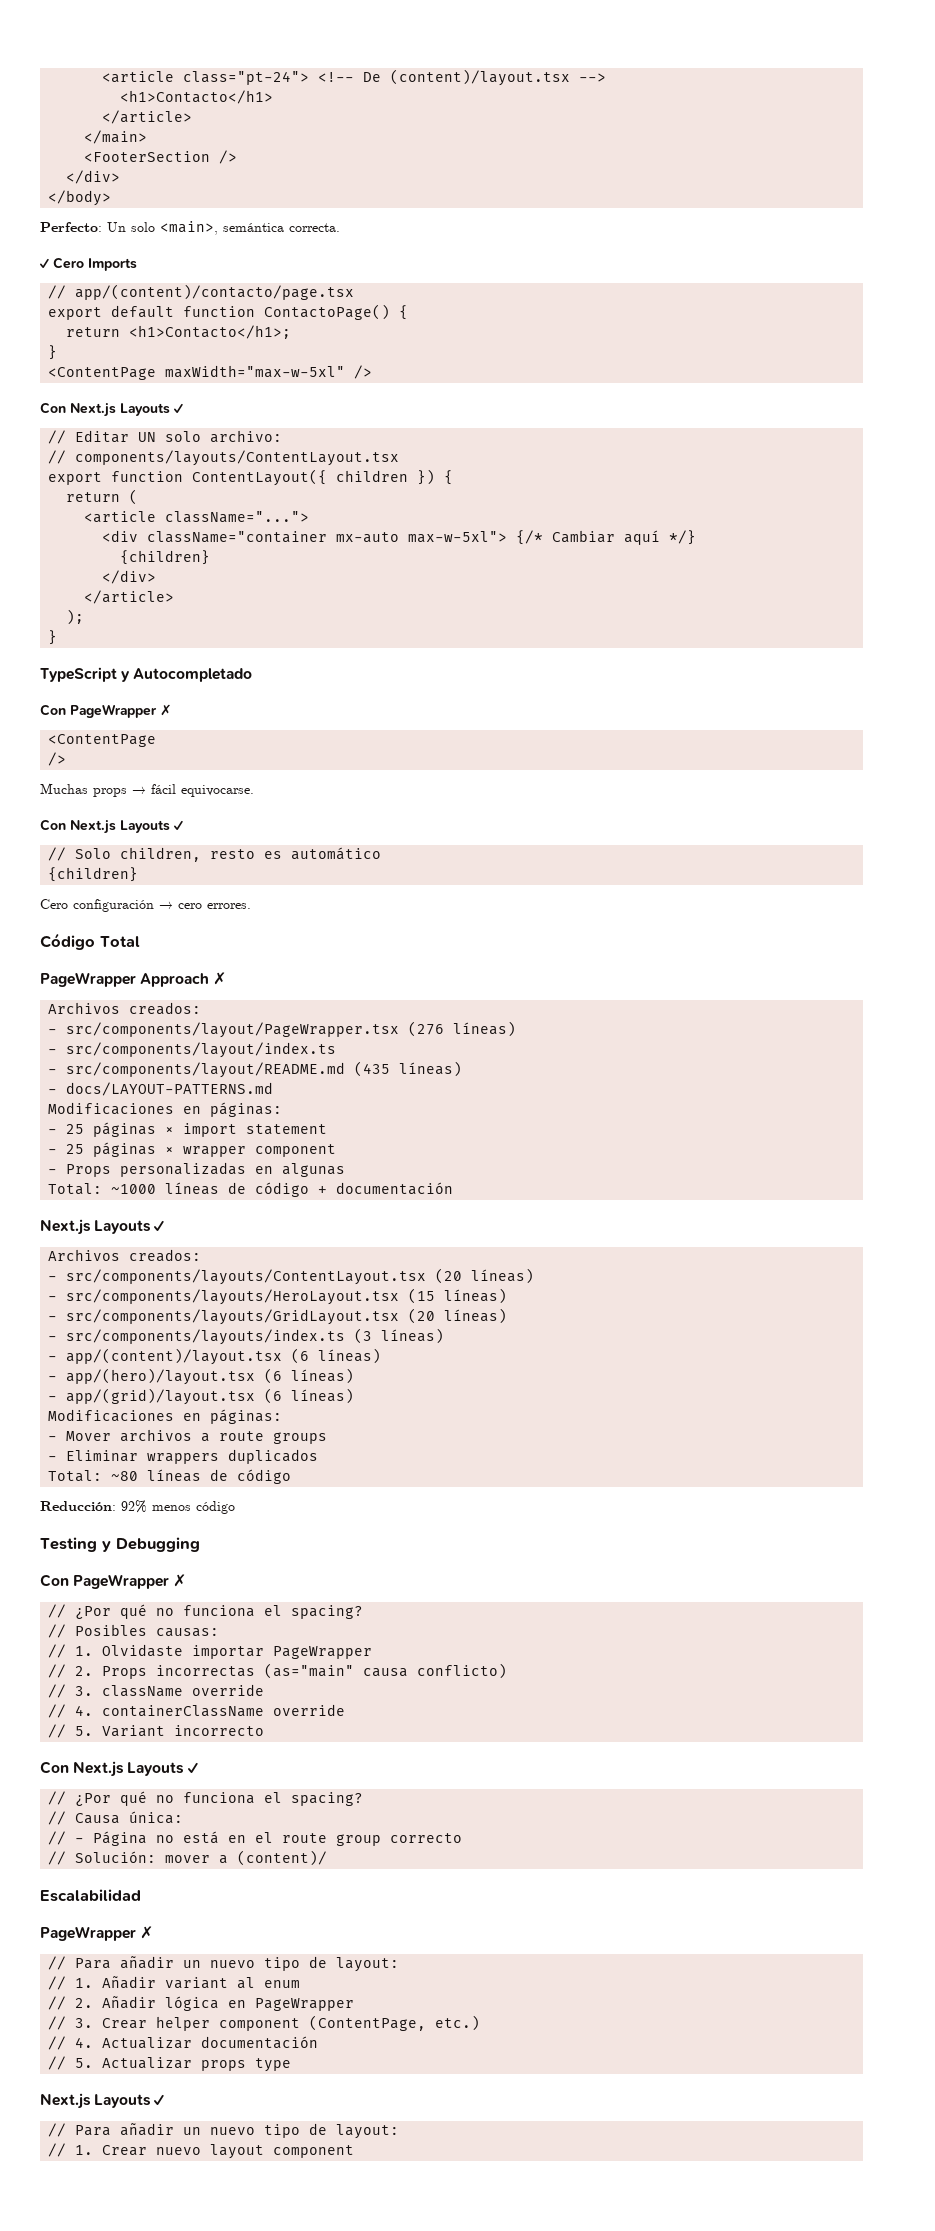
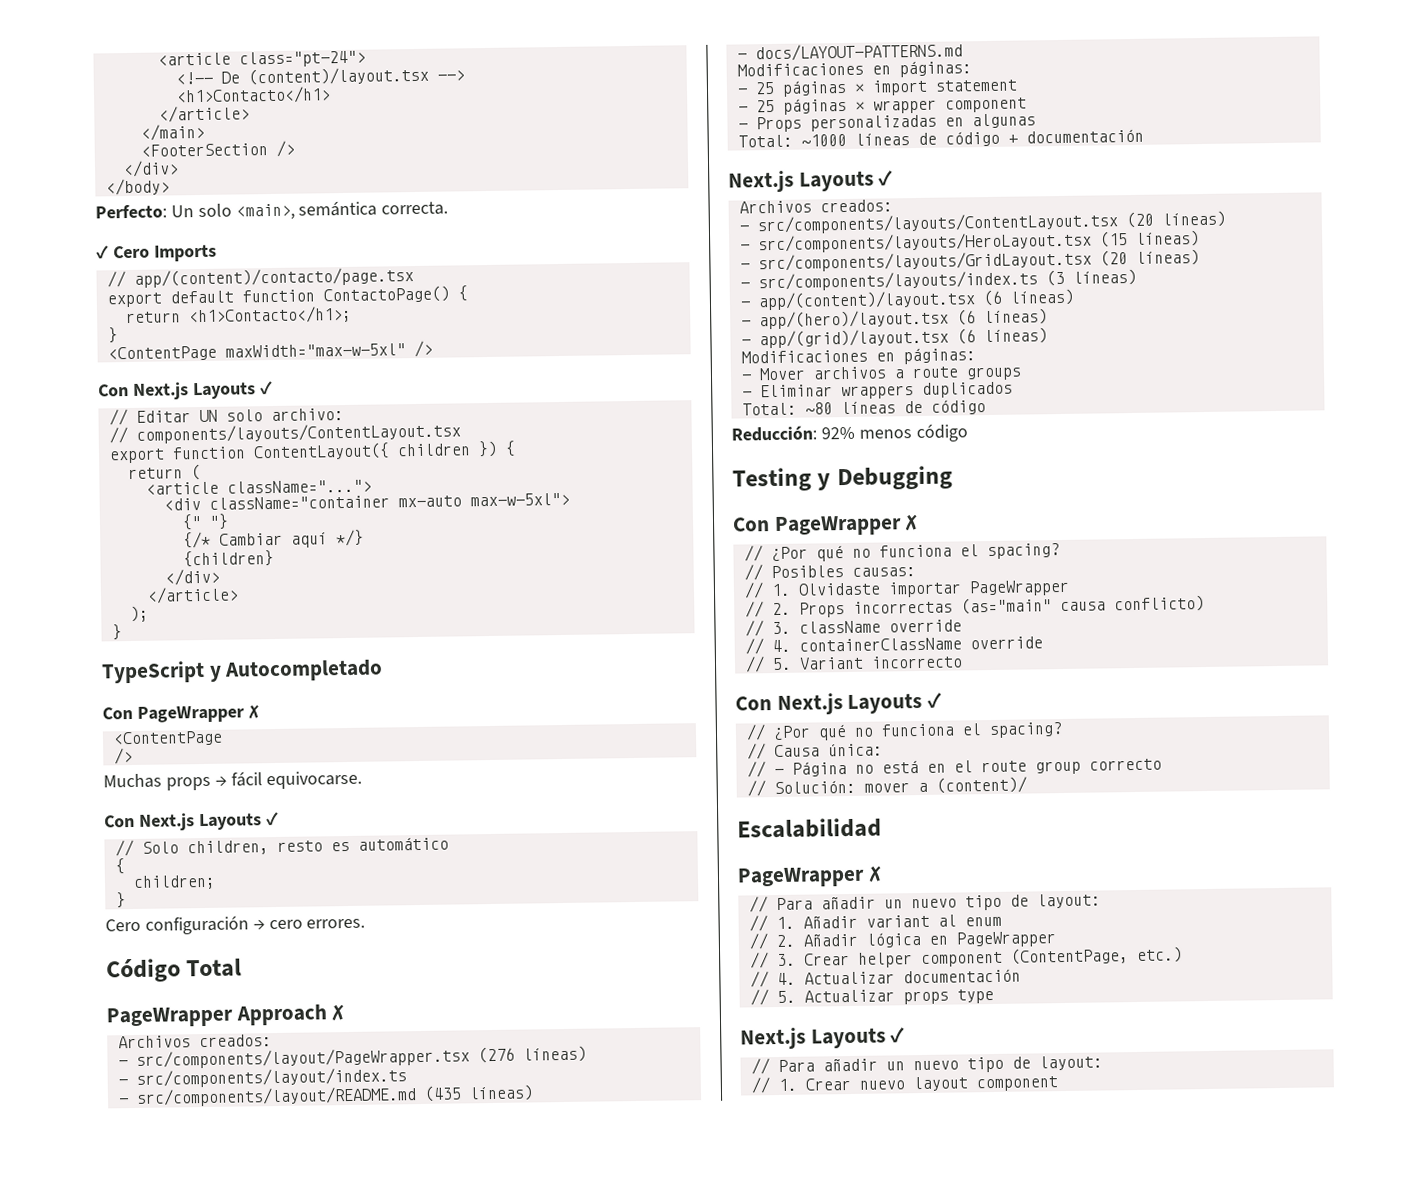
(310, 78) none -> (366, 59) //
(508, 537) none -> [181,513,229,531] // {" "} //
[48,867,139,882] {children} -> [114,858,125,875] [132,874,216,890] [115,892,126,909] { // children; // }

